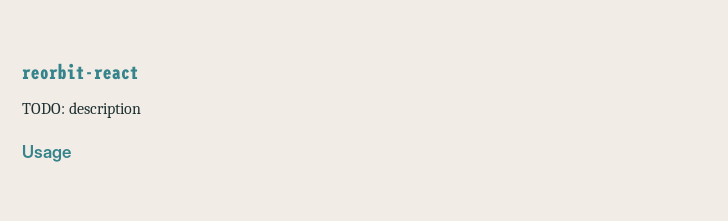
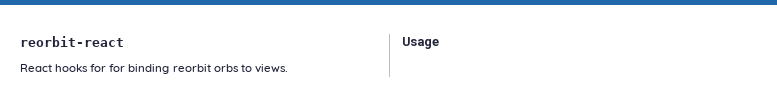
[22,102,142,118] TODO: description -> [20,64,288,74] React hooks for for binding reorbit orbs to views.

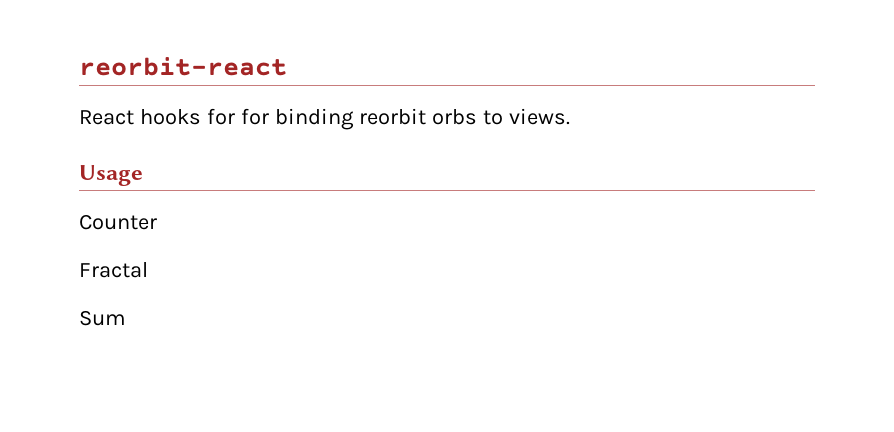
(439, 43) none -> [79,214,157,230] [79,262,148,278] [79,310,126,326] // Counter // Fractal // Sum

